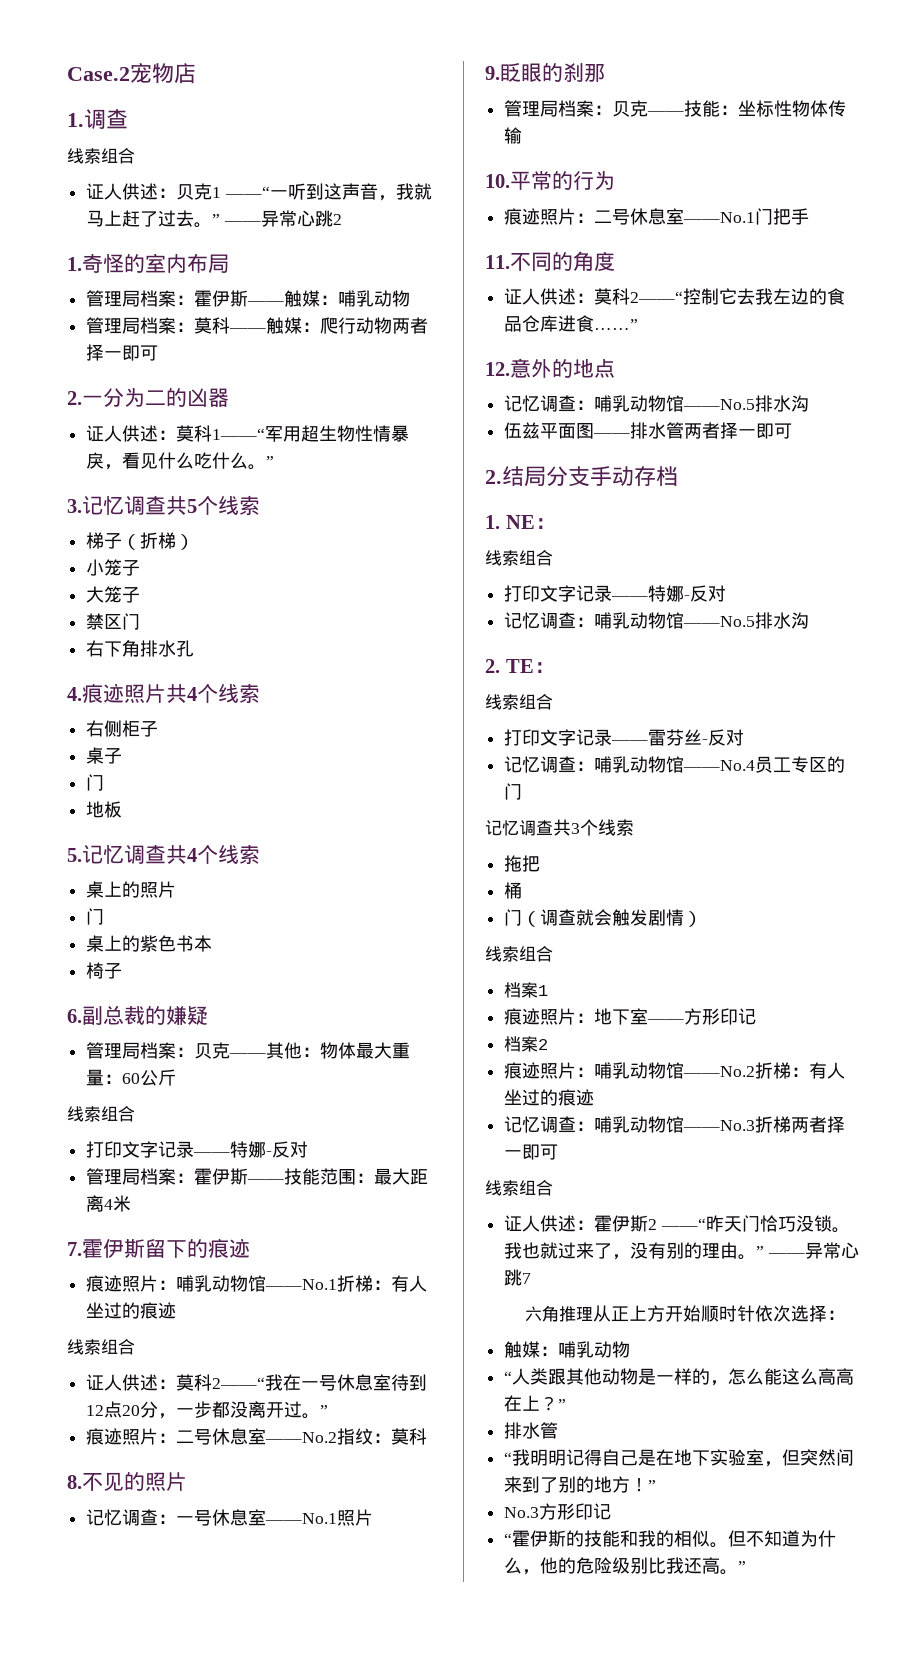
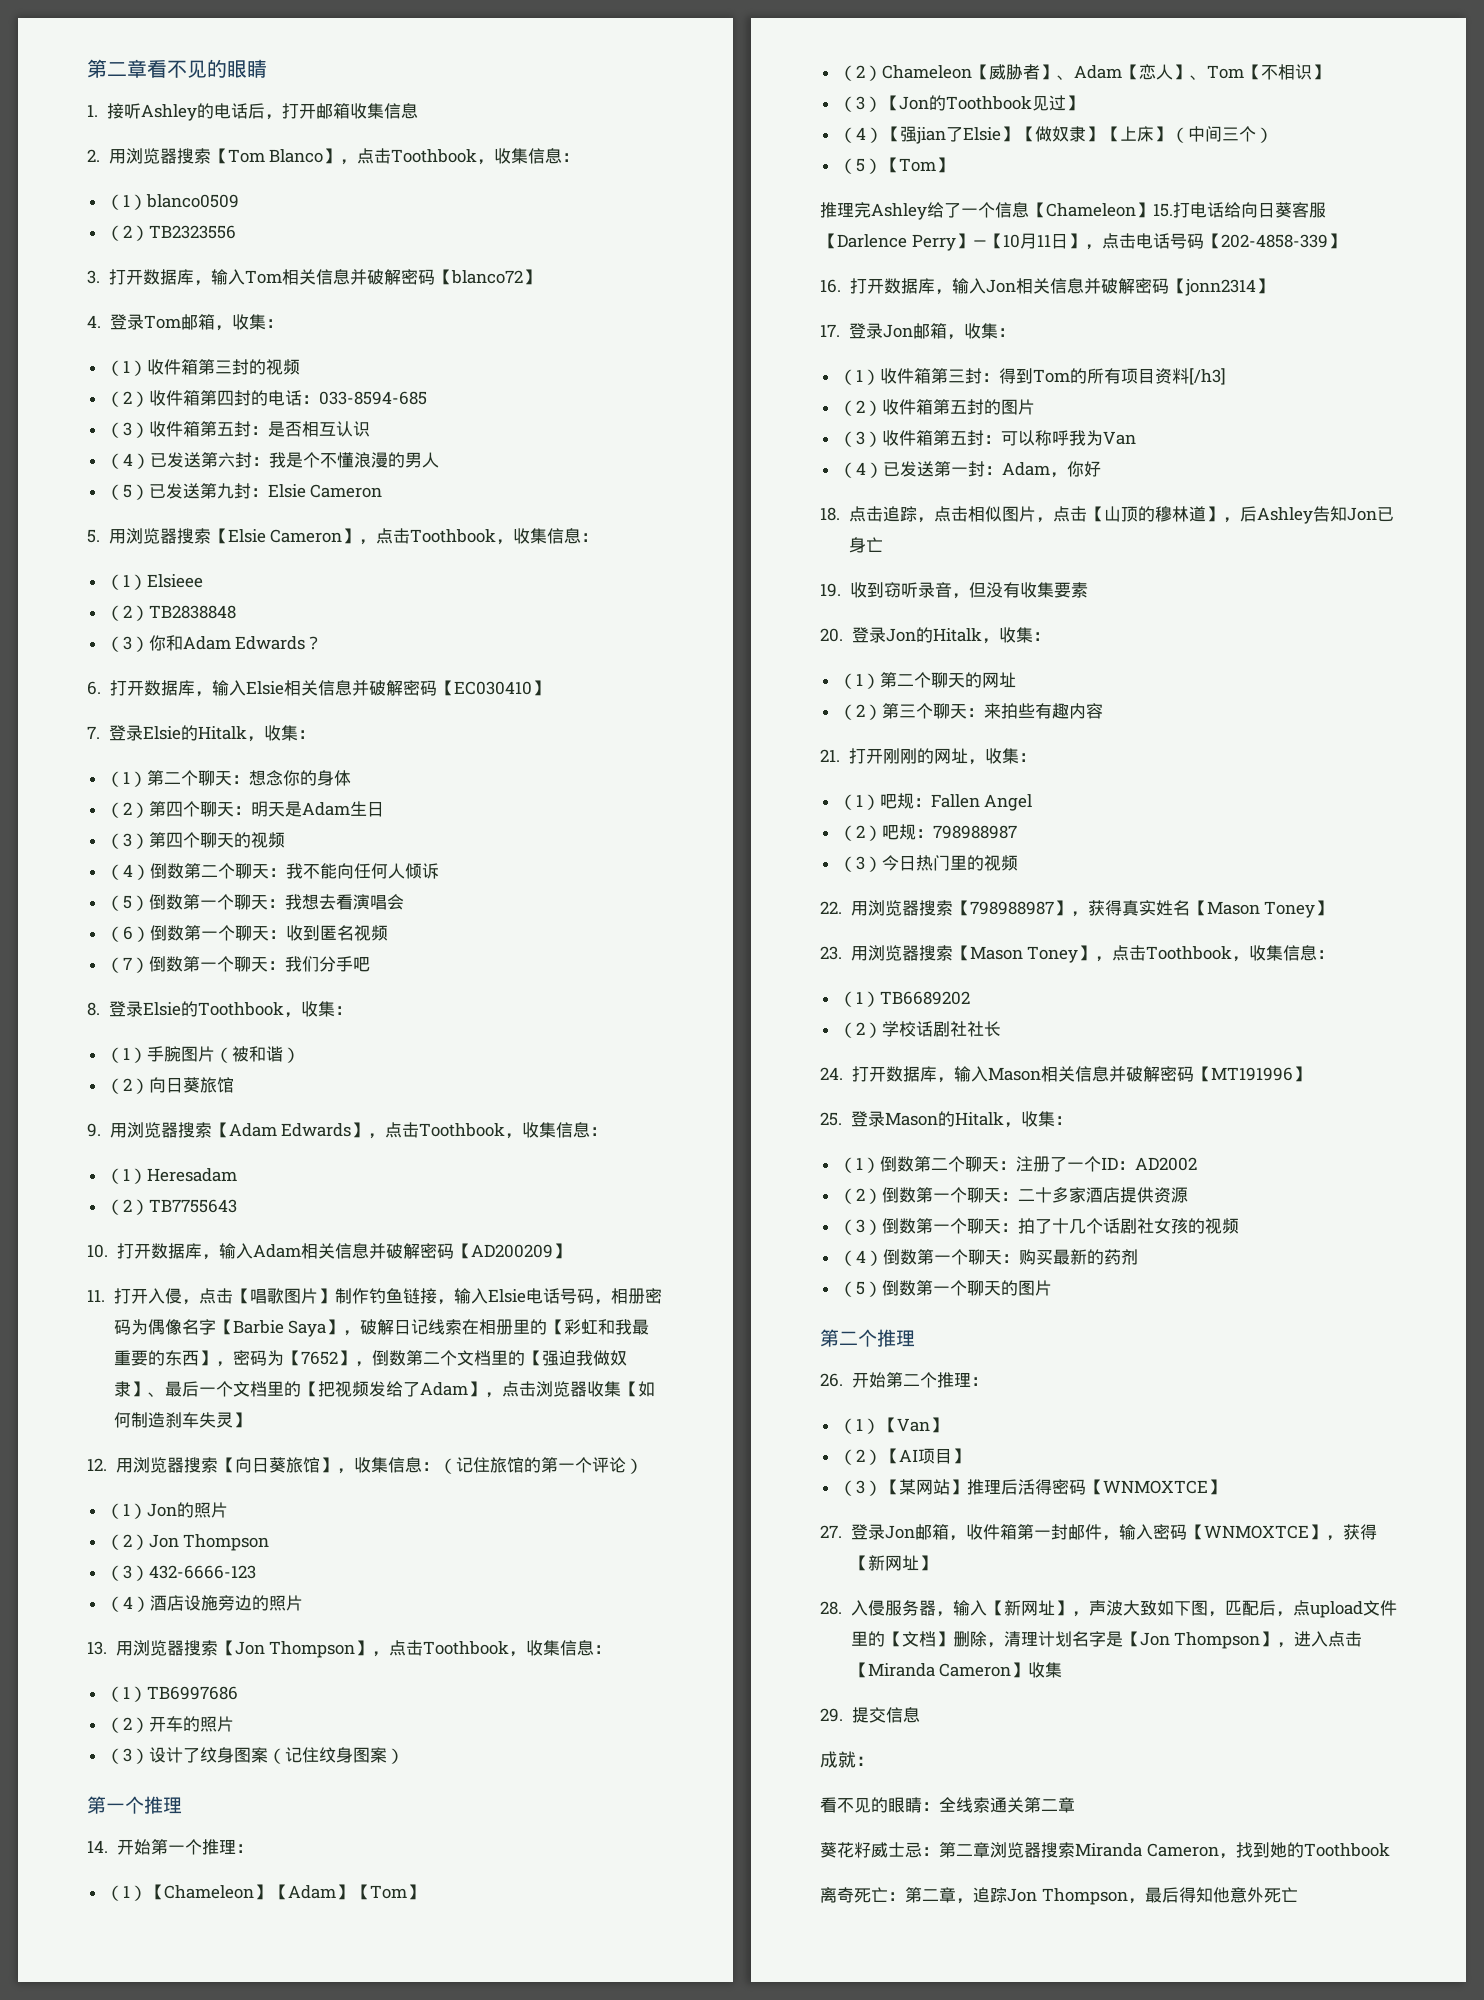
[67,63,196,84] [67,109,128,129] [67,148,135,164] [86,183,432,201] [86,210,342,228] [67,253,229,273] [86,290,411,307] [86,317,429,334] [86,344,159,361] [67,388,229,407] [86,425,410,442] [86,452,275,470] [67,495,260,516] [86,532,195,550] [86,559,141,576] [86,586,141,603] [86,613,141,630] [86,640,195,657] [67,683,260,704] [86,720,159,737] [86,747,123,764] [86,774,105,791] [86,801,123,818] [67,844,260,865] [86,881,177,898] [86,908,105,925] [86,935,213,952] [86,962,123,979] [67,1005,208,1025] [86,1042,411,1059] [86,1069,177,1086] [67,1106,135,1122] [86,1141,309,1158] [86,1168,429,1185] [86,1195,132,1212] [67,1238,250,1258] [86,1275,428,1292] [86,1302,177,1319] [67,1339,135,1355] [86,1374,428,1391] [86,1401,329,1419] [86,1428,428,1445] [67,1472,187,1491] [86,1509,374,1526] [485,63,605,82] [504,100,847,117] [504,127,523,144] [485,171,615,190] [504,208,810,225] [485,251,615,272] [504,288,846,305] [504,315,639,332] [485,358,615,378] [504,395,810,412] [504,422,793,439] [485,466,678,487] [485,515,556,529] [485,550,553,566] [504,585,727,602] [504,612,810,629] [485,659,555,673] [485,694,553,710] [504,729,745,746] [504,756,846,773] [504,783,523,800] [485,819,634,836] [504,855,541,872] [504,882,523,899] [504,909,703,927] [485,946,553,962] [504,982,549,998] [504,1008,757,1025] [504,1036,549,1052] [504,1062,846,1079] [504,1089,595,1106] [504,1116,846,1133] [504,1144,559,1160] [485,1180,553,1196] [504,1215,850,1233] [504,1242,859,1260] [504,1269,532,1286] [524,1305,845,1322] [504,1341,631,1358] [504,1368,855,1386] [504,1395,567,1412] [504,1422,559,1439] [504,1449,855,1467] [504,1476,657,1493] [504,1503,612,1520] [504,1530,837,1548] [504,1557,747,1575] Case.2宠物店 // 1.调查 // 线索组合 // 证人供述：贝克1 ——“一听到这声音，我就马上赶了过去。” ——异常心跳2 // 1.奇怪的室内布局 // 管理局档案：霍伊斯——触媒：哺乳动物 // 管理局档案：莫科——触媒：爬行动物两者择一即可 // 2.一分为二的凶器 // 证人供述：莫科1——“军用超生物性情暴戾，看见什么吃什么。” // 3.记忆调查共5个线索 // 梯子（折梯） // 小笼子 // 大笼子 // 禁区门 // 右下角排水孔 // 4.痕迹照片共4个线索 // 右侧柜子 // 桌子 // 门 // 地板 // 5.记忆调查共4个线索 // 桌上的照片 // 门 // 桌上的紫色书本 // 椅子 // 6.副总裁的嫌疑 // 管理局档案：贝克——其他：物体最大重量：60公斤 // 线索组合 // 打印文字记录——特娜-反对 // 管理局档案：霍伊斯——技能范围：最大距离4米 // 7.霍伊斯留下的痕迹 // 痕迹照片：哺乳动物馆——No.1折梯：有人坐过的痕迹 // 线索组合 // 证人供述：莫科2——“我在一号休息室待到12点20分，一步都没离开过。” // 痕迹照片：二号休息室——No.2指纹：莫科 // 8.不见的照片 // 记忆调查：一号休息室——No.1照片 // 9.眨眼的刹那 // 管理局档案：贝克——技能：坐标性物体传输 // 10.平常的行为 // 痕迹照片：二号休息室——No.1门把手 // 11.不同的角度 // 证人供述：莫科2——“控制它去我左边的食品仓库进食……” // 12.意外的地点 // 记忆调查：哺乳动物馆——No.5排水沟 // 伍兹平面图——排水管两者择一即可 // 2.结局分支手动存档 // 1. NE： // 线索组合 // 打印文字记录——特娜-反对 // 记忆调查：哺乳动物馆——No.5排水沟 // 2. TE： // 线索组合 // 打印文字记录——雷芬丝-反对 // 记忆调查：哺乳动物馆——No.4员工专区的门 // 记忆调查共3个线索 // 拖把 // 桶 // 门（调查就会触发剧情） // 线索组合 // 档案1 // 痕迹照片：地下室——方形印记 // 档案2 // 痕迹照片：哺乳动物馆——No.2折梯：有人坐过的痕迹 // 记忆调查：哺乳动物馆——No.3折梯两者择一即可 // 线索组合 // 证人供述：霍伊斯2 ——“昨天门恰巧没锁。我也就过来了，没有别的理由。” ——异常心跳7 // 六角推理从正上方开始顺时针依次选择： // 触媒：哺乳动物 // “人类跟其他动物是一样的，怎么能这么高高在上？” // 排水管 // “我明明记得自己是在地下实验室，但突然间来到了别的地方！” // No.3方形印记 // “霍伊斯的技能和我的相似。但不知道为什么，他的危险级别比我还高。” -> [87,59,267,78] [87,103,418,121] [87,148,580,165] [105,194,239,210] [105,225,236,241] [87,269,540,286] [87,314,283,331] [105,359,300,376] [105,390,427,407] [105,421,370,438] [105,452,439,469] [105,483,383,500] [87,528,599,545] [105,574,203,590] [105,605,236,621] [105,635,323,652] [87,680,549,697] [87,725,315,742] [105,770,351,787] [105,801,384,818] [105,832,285,849] [105,863,439,880] [105,894,404,911] [105,925,388,942] [105,956,370,973] [87,1001,352,1018] [105,1046,300,1063] [105,1077,234,1094] [87,1122,608,1139] [105,1168,237,1184] [105,1199,237,1215] [87,1243,570,1260] [87,1288,662,1305] [113,1319,650,1337] [113,1350,627,1367] [113,1381,655,1398] [113,1412,250,1428] [87,1457,643,1474] [105,1502,228,1519] [105,1534,270,1551] [105,1565,256,1581] [105,1595,303,1612] [87,1640,612,1658] [105,1686,238,1702] [105,1716,234,1733] [105,1747,404,1764] [87,1796,182,1814] [87,1839,253,1855] [105,1884,424,1901] [838,64,1329,81] [838,95,1083,112] [838,126,1273,144] [838,157,953,174] [820,202,1326,220] [820,233,1345,251] [820,278,1273,296] [820,323,1015,340] [838,368,1226,385] [838,399,1035,416] [838,430,1136,447] [838,461,1101,478] [820,506,1394,524] [848,537,883,553] [820,582,1088,599] [820,627,1050,644] [838,672,1016,689] [838,703,1103,720] [820,748,1036,765] [838,793,1033,811] [838,824,1017,841] [838,855,1018,872] [820,900,1333,918] [820,945,1335,963] [838,991,970,1007] [838,1021,1001,1038] [820,1066,1310,1083] [820,1111,1072,1128] [838,1156,1197,1173] [838,1187,1188,1204] [838,1218,1239,1235] [838,1249,1138,1266] [838,1280,1052,1297] [820,1329,915,1347] [820,1372,988,1388] [838,1417,947,1434] [838,1448,969,1465] [838,1479,1225,1496] [820,1524,1377,1541] [850,1555,936,1571] [820,1600,1397,1618] [850,1631,1363,1649] [850,1662,1063,1678] [820,1707,920,1723] [820,1751,874,1768] [820,1797,1075,1813] [820,1842,1390,1859] [820,1887,1298,1905] 第二章看不见的眼睛 // 1.接听Ashley的电话后，打开邮箱收集信息 // 2.用浏览器搜索【Tom Blanco】，点击Toothbook，收集信息： // （1）blanco0509 // （2）TB2323556 // 3.打开数据库，输入Tom相关信息并破解密码【blanco72】 // 4.登录Tom邮箱，收集： // （1）收件箱第三封的视频 // （2）收件箱第四封的电话：033-8594-685 // （3）收件箱第五封：是否相互认识 // （4）已发送第六封：我是个不懂浪漫的男人 // （5）已发送第九封：Elsie Cameron // 5.用浏览器搜索【Elsie Cameron】，点击Toothbook，收集信息： // （1）Elsieee // （2）TB2838848 // （3）你和Adam Edwards？ // 6.打开数据库，输入Elsie相关信息并破解密码【EC030410】 // 7.登录Elsie的Hitalk，收集： // （1）第二个聊天：想念你的身体 // （2）第四个聊天：明天是Adam生日 // （3）第四个聊天的视频 // （4）倒数第二个聊天：我不能向任何人倾诉 // （5）倒数第一个聊天：我想去看演唱会 // （6）倒数第一个聊天：收到匿名视频 // （7）倒数第一个聊天：我们分手吧 // 8.登录Elsie的Toothbook，收集： // （1）手腕图片（被和谐） // （2）向日葵旅馆 // 9.用浏览器搜索【Adam Edwards】，点击Toothbook，收集信息： // （1）Heresadam // （2）TB7755643 // 10.打开数据库，输入Adam相关信息并破解密码【AD200209】 // 11.打开入侵，点击【唱歌图片】制作钓鱼链接，输入Elsie电话号码，相册密码为偶像名字【Barbie Saya】，破解日记线索在相册里的【彩虹和我最重要的东西】，密码为【7652】，倒数第二个文档里的【强迫我做奴隶】、最后一个文档里的【把视频发给了Adam】，点击浏览器收集【如何制造刹车失灵】 // 12.用浏览器搜索【向日葵旅馆】，收集信息：（记住旅馆的第一个评论） // （1）Jon的照片 // （2）Jon Thompson // （3）432-6666-123 // （4）酒店设施旁边的照片 // 13.用浏览器搜索【Jon Thompson】，点击Toothbook，收集信息： // （1）TB6997686 // （2）开车的照片 // （3）设计了纹身图案（记住纹身图案） // 第一个推理 // 14.开始第一个推理： // （1）【Chameleon】【Adam】【Tom】 // （2）Chameleon【威胁者】、Adam【恋人】、Tom【不相识】 // （3）【Jon的Toothbook见过】 // （4）【强jian了Elsie】【做奴隶】【上床】（中间三个） // （5）【Tom】 // 推理完Ashley给了一个信息【Chameleon】15.打电话给向日葵客服【Darlence Perry】—【10月11日】，点击电话号码【202-4858-339】 // 16.打开数据库，输入Jon相关信息并破解密码【jonn2314】 // 17.登录Jon邮箱，收集： // （1）收件箱第三封：得到Tom的所有项目资料[/h3] // （2）收件箱第五封的图片 // （3）收件箱第五封：可以称呼我为Van // （4）已发送第一封：Adam，你好 // 18.点击追踪，点击相似图片，点击【山顶的穆林道】，后Ashley告知Jon已身亡 // 19.收到窃听录音，但没有收集要素 // 20.登录Jon的Hitalk，收集： // （1）第二个聊天的网址 // （2）第三个聊天：来拍些有趣内容 // 21.打开刚刚的网址，收集： // （1）吧规：Fallen Angel // （2）吧规：798988987 // （3）今日热门里的视频 // 22.用浏览器搜索【798988987】，获得真实姓名【Mason Toney】 // 23.用浏览器搜索【Mason Toney】，点击Toothbook，收集信息： // （1）TB6689202 // （2）学校话剧社社长 // 24.打开数据库，输入Mason相关信息并破解密码【MT191996】 // 25.登录Mason的Hitalk，收集： // （1）倒数第二个聊天：注册了一个ID：AD2002 // （2）倒数第一个聊天：二十多家酒店提供资源 // （3）倒数第一个聊天：拍了十几个话剧社女孩的视频 // （4）倒数第一个聊天：购买最新的药剂 // （5）倒数第一个聊天的图片 // 第二个推理 // 26.开始第二个推理： // （1）【Van】 // （2）【AI项目】 // （3）【某网站】推理后活得密码【WNMOXTCE】 // 27.登录Jon邮箱，收件箱第一封邮件，输入密码【WNMOXTCE】，获得【新网址】 // 28.入侵服务器，输入【新网址】，声波大致如下图，匹配后，点upload文件里的【文档】删除，清理计划名字是【Jon Thompson】，进入点击【Miranda Cameron】收集 // 29.提交信息 // 成就： // 看不见的眼睛：全线索通关第二章 // 葵花籽威士忌：第二章浏览器搜索Miranda Cameron，找到她的Toothbook // 离奇死亡：第二章，追踪Jon Thompson，最后得知他意外死亡

